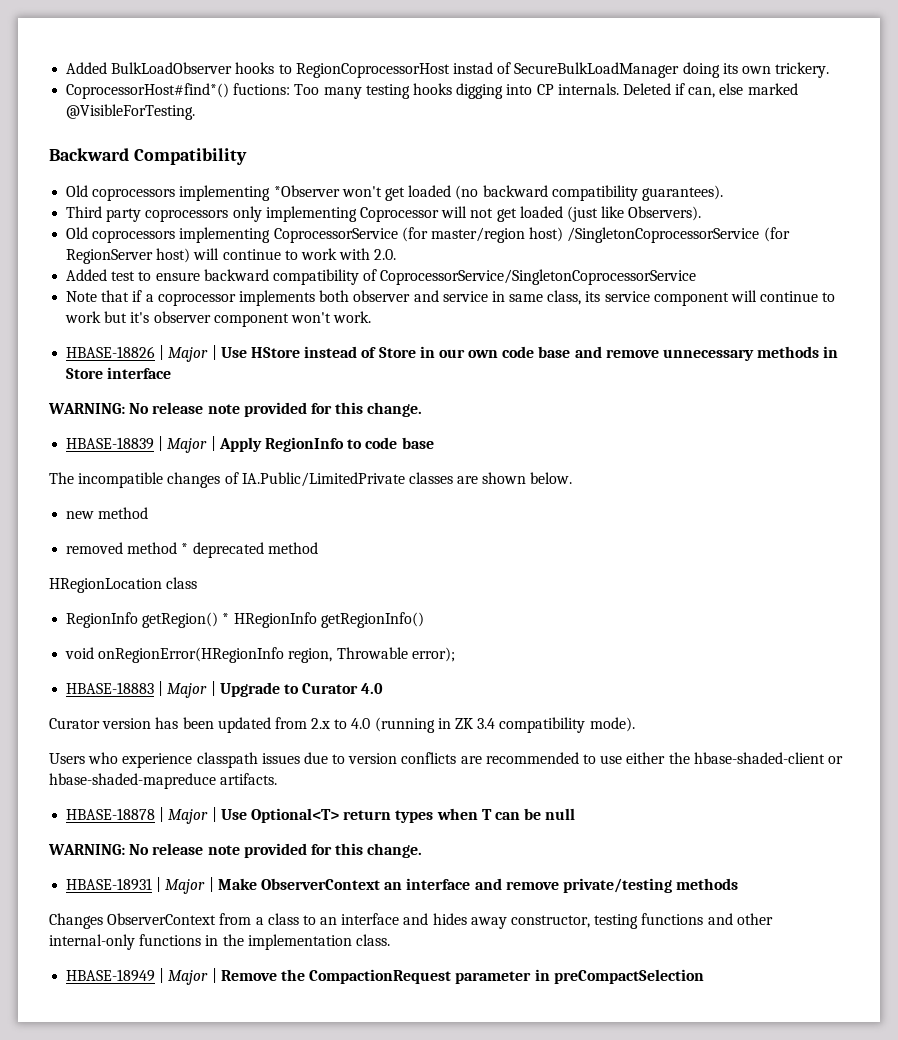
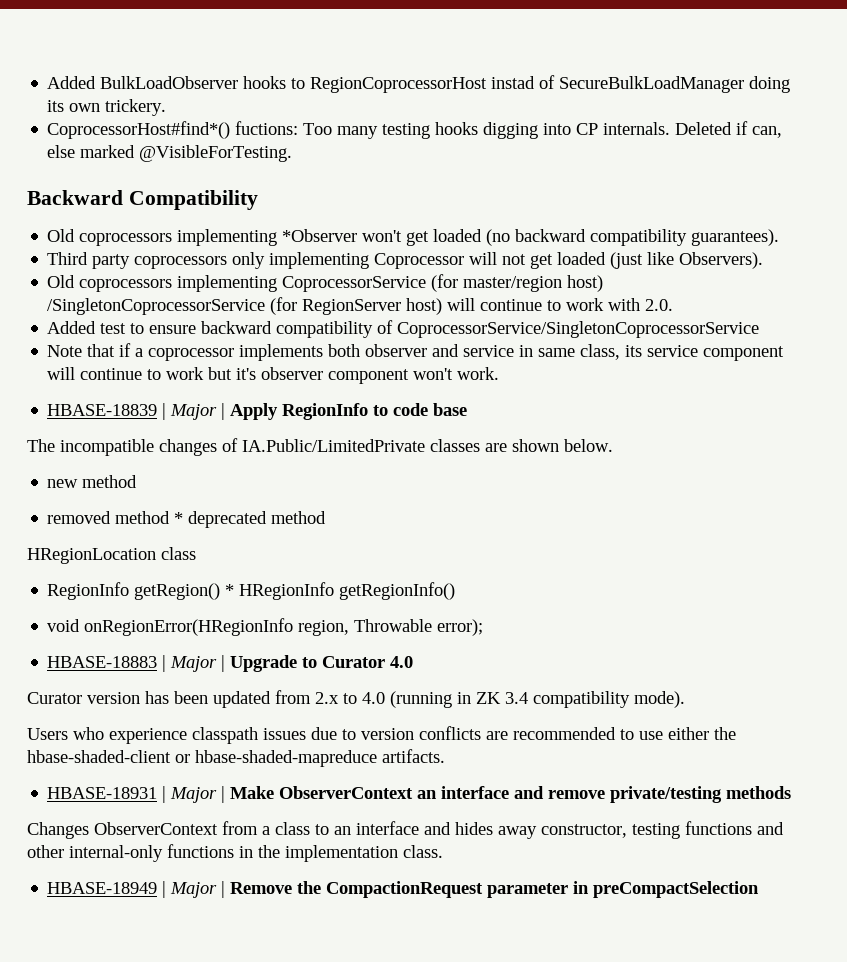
[66,345,839,362] [66,367,172,379] [48,402,423,417] // HBASE-18826 | Major | Use HStore instead of Store in our own code base and remove unnecessary methods in Store interface // WARNING: No release note provided for this change. -> (500, 373) none
[66,807,576,824] [48,843,423,858] // HBASE-18878 | Major | Use Optional<T> return types when T can be null // WARNING: No release note provided for this change. -> (445, 756) none

